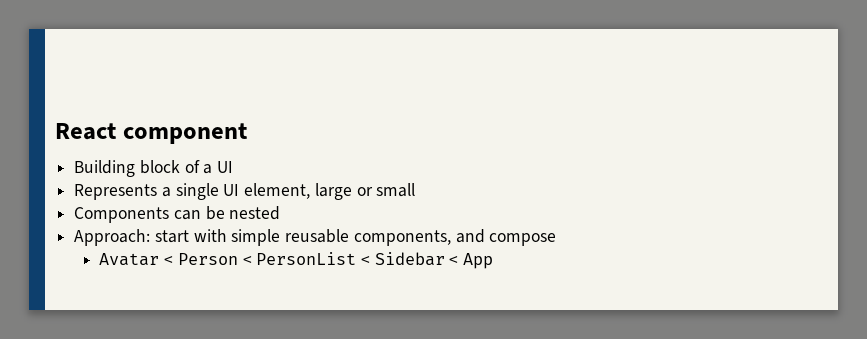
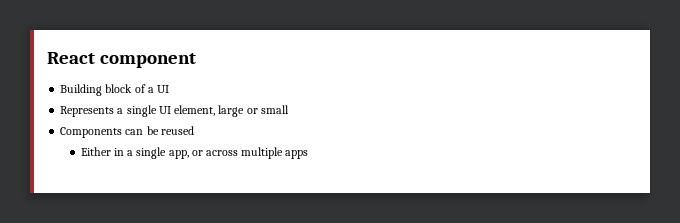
[229,206,281,220] [74,229,557,246] [99,252,494,269] nested // Approach: start with simple reusable components, and compose // Avatar < Person < PersonList < Sidebar < App -> [160,126,194,135] [80,147,309,159] reused // Either in a single app, or across multiple apps

